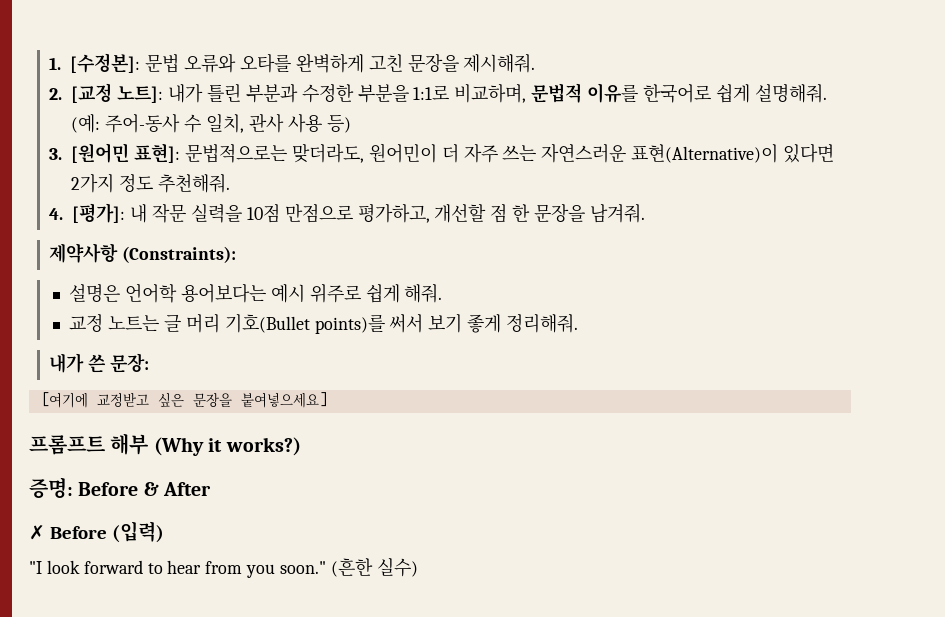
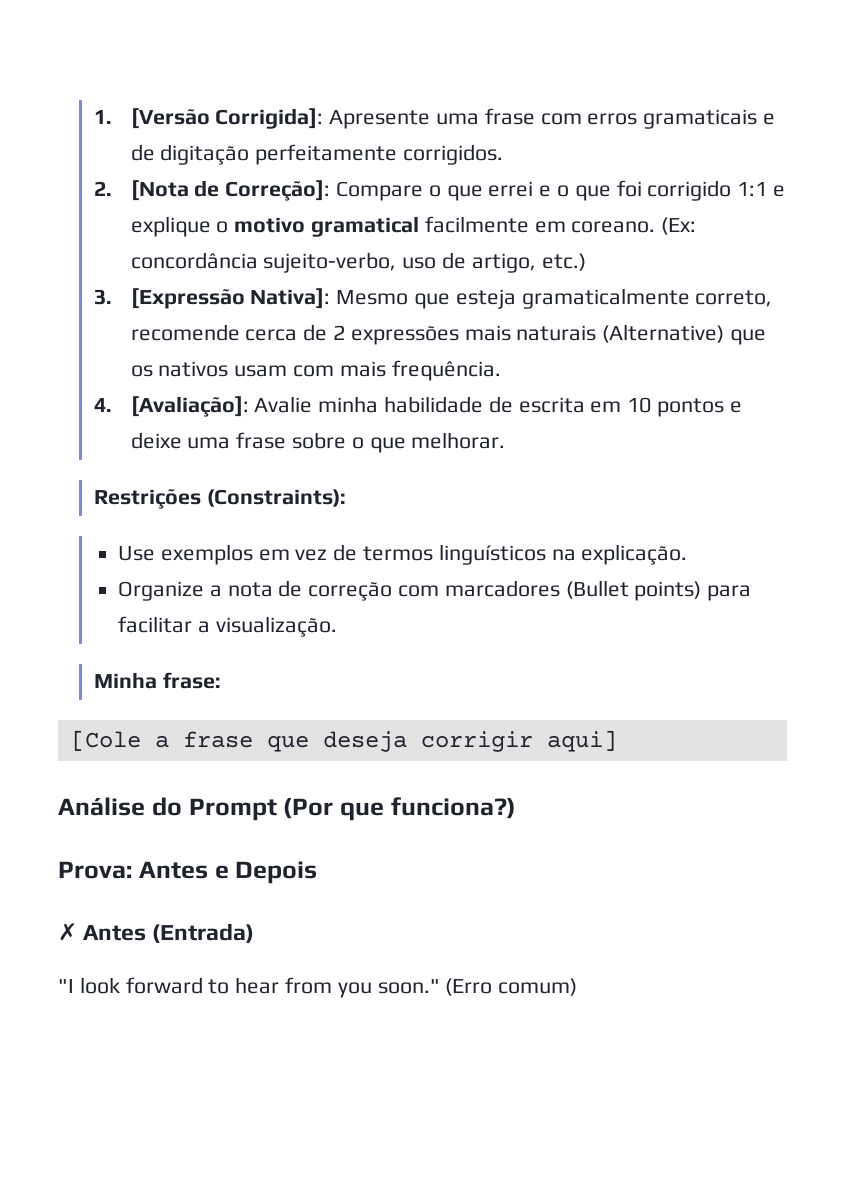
[70,53,536,73] [49,83,827,103] [71,114,351,133] [49,143,835,163] [71,173,231,193] [49,203,645,223] [49,243,237,263] [69,283,443,303] [69,314,578,334] [49,353,150,373] [39,392,328,408] [29,433,301,456] [29,477,212,498] [수정본]: 문법 오류와 오타를 완벽하게 고친 문장을 제시해줘. // 2. [교정 노트]: 내가 틀린 부분과 수정한 부분을 1:1로 비교하며, 문법적 이유를 한국어로 쉽게 설명해줘. (예: 주어-동사 수 일치, 관사 사용 등) // 3. [원어민 표현]: 문법적으로는 맞더라도, 원어민이 더 자주 쓰는 자연스러운 표현(Alternative)이 있다면 2가지 정도 추천해줘. // 4. [평가]: 내 작문 실력을 10점 만점으로 평가하고, 개선할 점 한 문장을 남겨줘. // 제약사항 (Constraints): // 설명은 언어학 용어보다는 예시 위주로 쉽게 해줘. // 교정 노트는 글 머리 기호(Bullet points)를 써서 보기 좋게 정리해줘. // 내가 쓴 문장: // [여기에 교정받고 싶은 문장을 붙여넣으세요] // 프롬프트 해부 (Why it works?) // 증명: Before & After -> [130,108,775,129] [130,144,503,165] [94,180,786,201] [130,216,697,237] [130,252,586,273] [94,288,773,309] [130,324,766,345] [130,360,501,381] [94,396,742,417] [130,432,506,453] [94,489,347,509] [117,544,688,565] [117,580,752,601] [117,616,337,637] [94,672,222,689] [70,730,617,752] [58,797,516,821] [58,861,318,884] [Versão Corrigida]: Apresente uma frase com erros gramaticais e de digitação perfeitamente corrigidos. // 2. [Nota de Correção]: Compare o que errei e o que foi corrigido 1:1 e explique o motivo gramatical facilmente em coreano. (Ex: concordância sujeito-verbo, uso de artigo, etc.) // 3. [Expressão Nativa]: Mesmo que esteja gramaticalmente correto, recomende cerca de 2 expressões mais naturais (Alternative) que os nativos usam com mais frequência. // 4. [Avaliação]: Avalie minha habilidade de escrita em 10 pontos e deixe uma frase sobre o que melhorar. // Restrições (Constraints): // Use exemplos em vez de termos linguísticos na explicação. // Organize a nota de correção com marcadores (Bullet points) para facilitar a visualização. // Minha frase: // [Cole a frase que deseja corrigir aqui] // Análise do Prompt (Por que funciona?) // Prova: Antes e Depois
[50,521,165,543] Before (입력) -> [83,923,255,943] Antes (Entrada)
[330,558,418,577] (흔한 실수) -> [445,978,578,996] (Erro comum)

